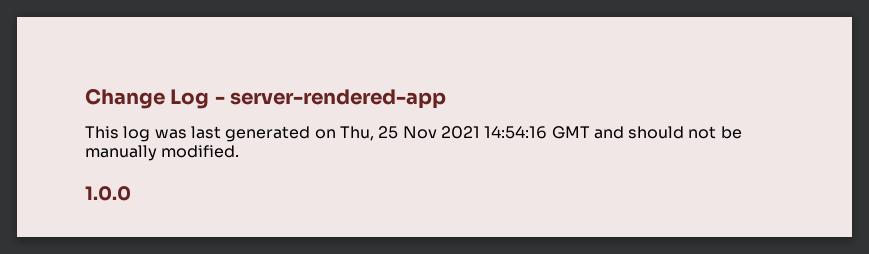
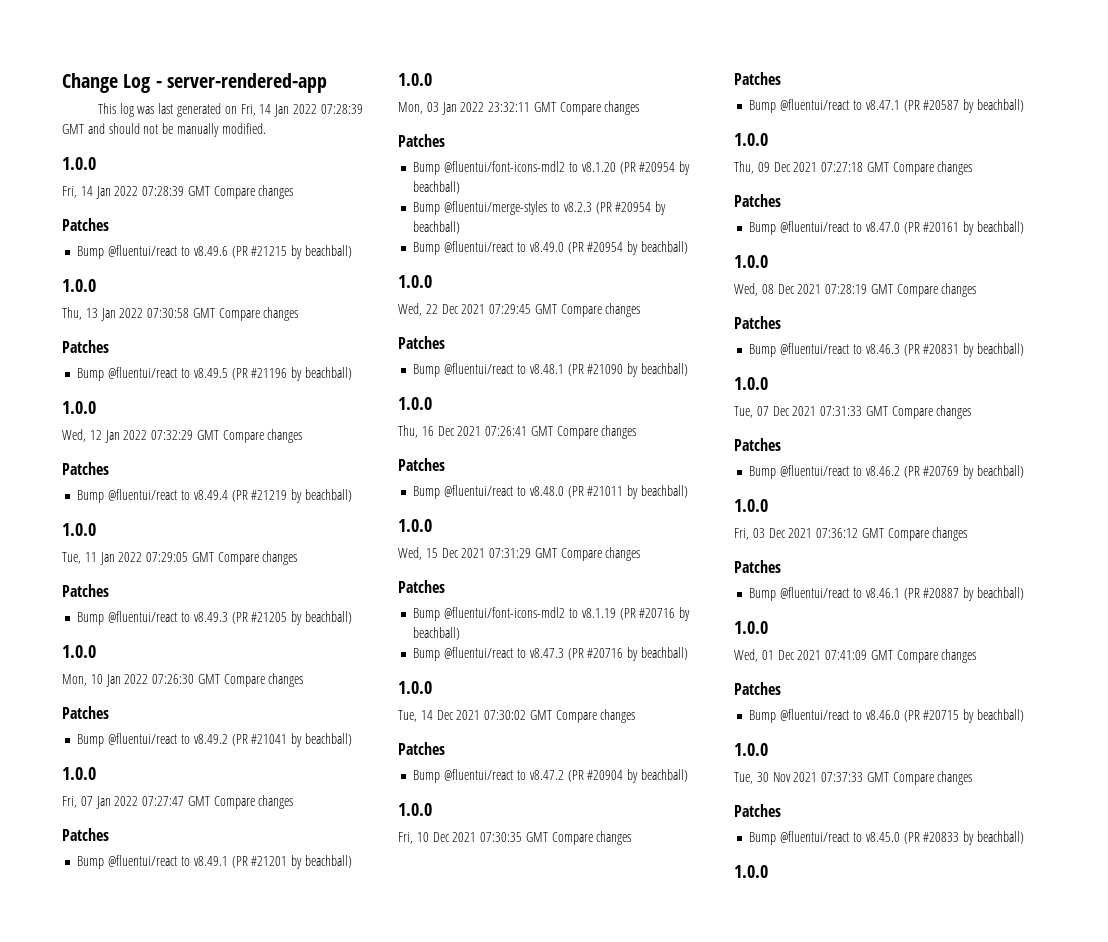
[339,126,548,141] Thu, 25 Nov 2021 14:54:16 -> [240,104,363,117] Fri, 14 Jan 2022 07:28:39
(131, 193) none -> [62,185,294,199] [62,218,109,231] [77,245,352,259] [62,279,96,292] [62,307,299,321] [62,340,109,353] [77,367,352,381] [62,401,96,414] [62,429,303,443] [62,462,109,475] [77,489,352,503] [62,523,96,536] [62,551,298,565] [62,584,109,597] [77,611,352,625] [62,645,96,658] [62,673,304,687] [62,706,109,719] [77,733,352,747] [62,767,96,780] [62,795,294,809] [62,828,109,841] [77,855,352,869] [398,73,432,86] [398,101,640,115] [398,134,445,147] [413,161,691,175] [413,181,461,194] [413,201,667,215] [413,221,461,234] [413,241,688,255] [398,275,432,288] [398,303,641,317] [398,336,445,349] [413,363,688,377] [398,397,432,410] [398,425,637,439] [398,458,445,471] [413,485,688,499] [398,519,432,532] [398,547,641,561] [398,580,445,593] [413,607,691,621] [413,627,461,640] [413,647,688,661] [398,681,432,694] [398,709,636,723] [398,742,445,755] [413,769,688,783] [398,803,432,816] [398,831,632,845] [734,72,781,85] [749,99,1024,113] [734,133,768,146] [734,161,973,175] [734,194,781,207] [749,221,1024,235] [734,255,768,268] [734,283,977,297] [734,316,781,329] [749,343,1024,357] [734,377,768,390] [734,405,972,419] [734,438,781,451] [749,465,1024,479] [734,499,768,512] [734,527,968,541] [734,560,781,573] [749,587,1024,601] [734,621,768,634] [734,649,977,663] [734,682,781,695] [749,709,1024,723] [734,743,768,756] [734,771,973,785] [734,804,781,817] [749,831,1024,845] [734,865,768,878] // Fri, 14 Jan 2022 07:28:39 GMT Compare changes // Patches // Bump @fluentui/react to v8.49.6 (PR #21215 by beachball) // 1.0.0 // Thu, 13 Jan 2022 07:30:58 GMT Compare changes // Patches // Bump @fluentui/react to v8.49.5 (PR #21196 by beachball) // 1.0.0 // Wed, 12 Jan 2022 07:32:29 GMT Compare changes // Patches // Bump @fluentui/react to v8.49.4 (PR #21219 by beachball) // 1.0.0 // Tue, 11 Jan 2022 07:29:05 GMT Compare changes // Patches // Bump @fluentui/react to v8.49.3 (PR #21205 by beachball) // 1.0.0 // Mon, 10 Jan 2022 07:26:30 GMT Compare changes // Patches // Bump @fluentui/react to v8.49.2 (PR #21041 by beachball) // 1.0.0 // Fri, 07 Jan 2022 07:27:47 GMT Compare changes // Patches // Bump @fluentui/react to v8.49.1 (PR #21201 by beachball) // 1.0.0 // Mon, 03 Jan 2022 23:32:11 GMT Compare changes // Patches // Bump @fluentui/font-icons-mdl2 to v8.1.20 (PR #20954 by beachball) // Bump @fluentui/merge-styles to v8.2.3 (PR #20954 by beachball) // Bump @fluentui/react to v8.49.0 (PR #20954 by beachball) // 1.0.0 // Wed, 22 Dec 2021 07:29:45 GMT Compare changes // Patches // Bump @fluentui/react to v8.48.1 (PR #21090 by beachball) // 1.0.0 // Thu, 16 Dec 2021 07:26:41 GMT Compare changes // Patches // Bump @fluentui/react to v8.48.0 (PR #21011 by beachball) // 1.0.0 // Wed, 15 Dec 2021 07:31:29 GMT Compare changes // Patches // Bump @fluentui/font-icons-mdl2 to v8.1.19 (PR #20716 by beachball) // Bump @fluentui/react to v8.47.3 (PR #20716 by beachball) // 1.0.0 // Tue, 14 Dec 2021 07:30:02 GMT Compare changes // Patches // Bump @fluentui/react to v8.47.2 (PR #20904 by beachball) // 1.0.0 // Fri, 10 Dec 2021 07:30:35 GMT Compare changes // Patches // Bump @fluentui/react to v8.47.1 (PR #20587 by beachball) // 1.0.0 // Thu, 09 Dec 2021 07:27:18 GMT Compare changes // Patches // Bump @fluentui/react to v8.47.0 (PR #20161 by beachball) // 1.0.0 // Wed, 08 Dec 2021 07:28:19 GMT Compare changes // Patches // Bump @fluentui/react to v8.46.3 (PR #20831 by beachball) // 1.0.0 // Tue, 07 Dec 2021 07:31:33 GMT Compare changes // Patches // Bump @fluentui/react to v8.46.2 (PR #20769 by beachball) // 1.0.0 // Fri, 03 Dec 2021 07:36:12 GMT Compare changes // Patches // Bump @fluentui/react to v8.46.1 (PR #20887 by beachball) // 1.0.0 // Wed, 01 Dec 2021 07:41:09 GMT Compare changes // Patches // Bump @fluentui/react to v8.46.0 (PR #20715 by beachball) // 1.0.0 // Tue, 30 Nov 2021 07:37:33 GMT Compare changes // Patches // Bump @fluentui/react to v8.45.0 (PR #20833 by beachball) // 1.0.0

